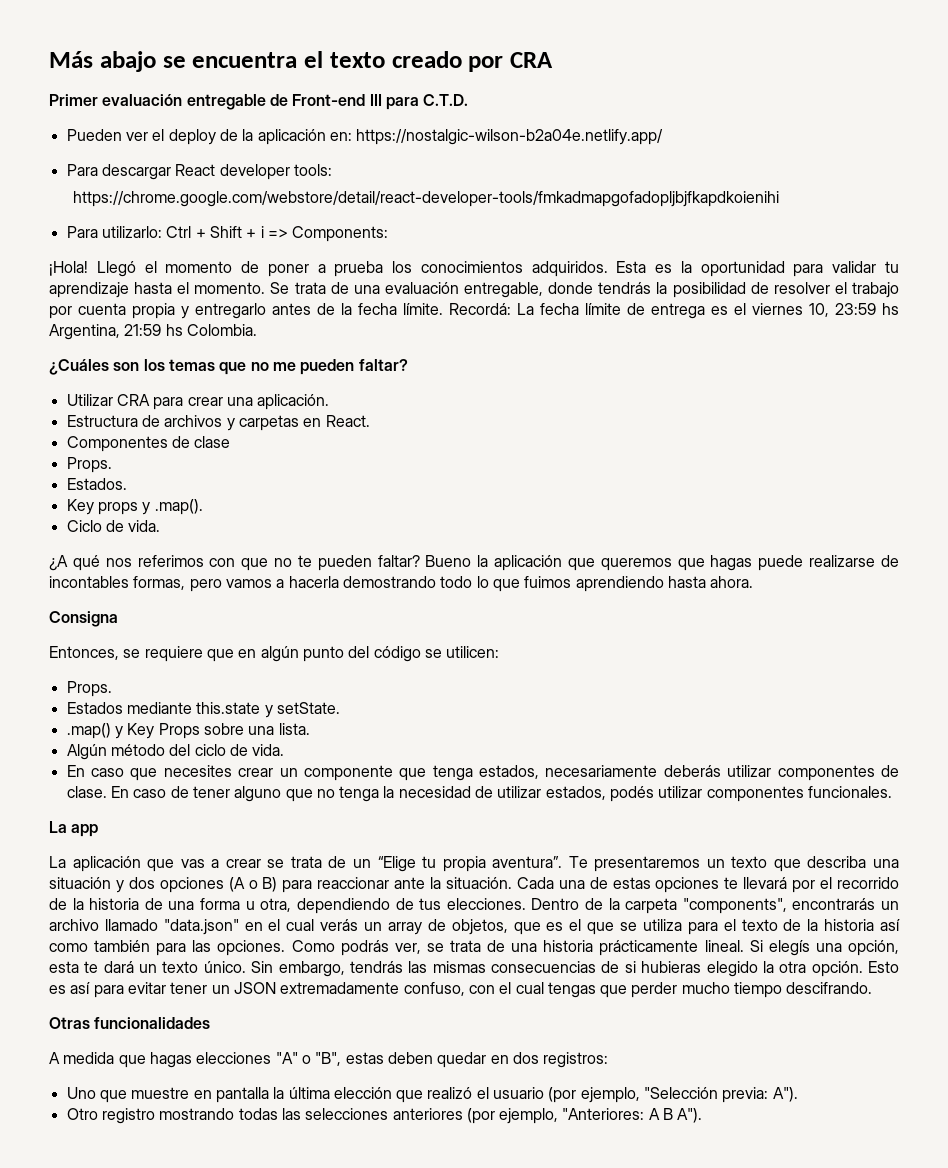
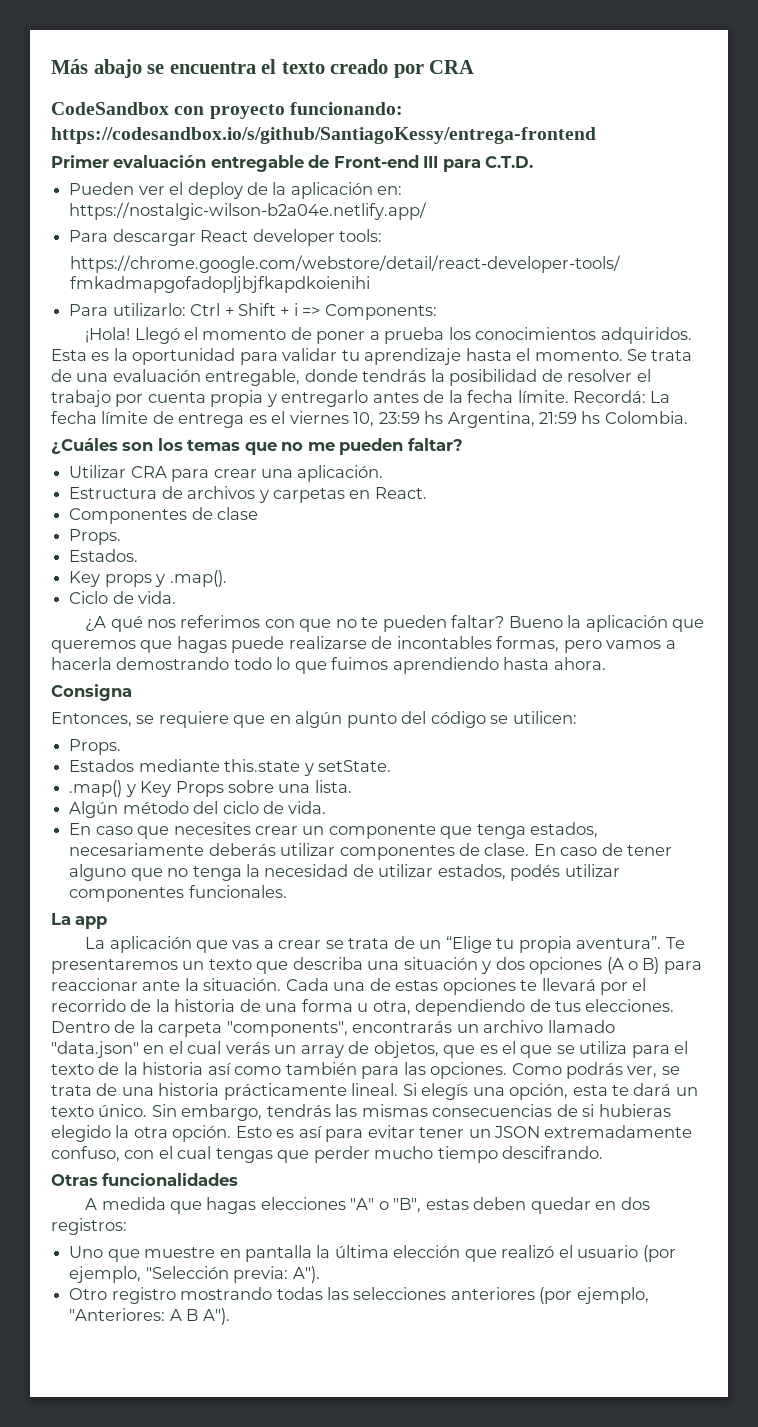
(553, 60) none -> [51,102,403,119] [51,127,596,144] // CodeSandbox con proyecto funcionando: https://codesandbox.io/s/github/SantiagoKessy/entrega-frontend

